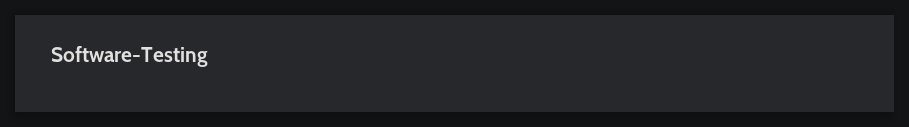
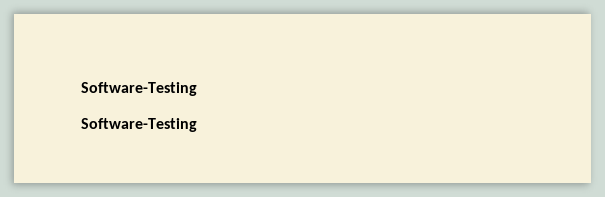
[51,46,208,67] Software-Testing -> [81,82,197,96] [81,118,197,132] Software-Testing // Software-Testing

